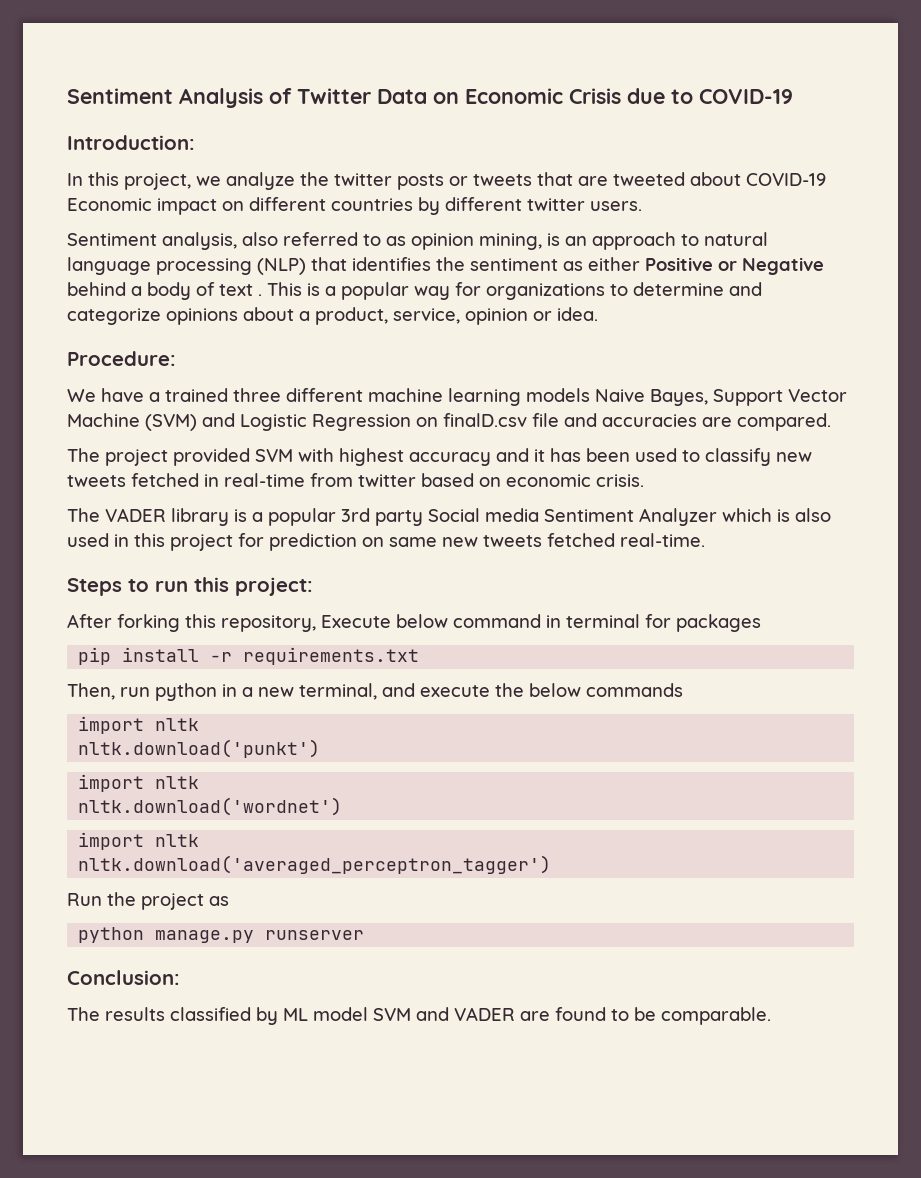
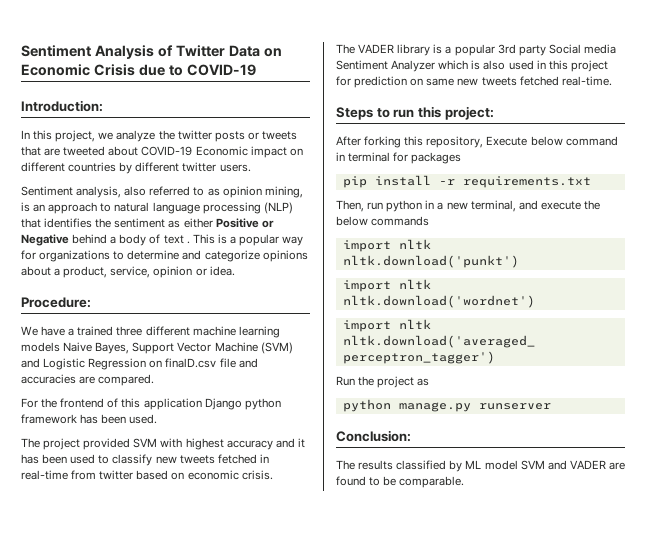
(831, 422) none -> [21,398,281,410] [21,414,158,424] // For the frontend of this application Django python framework has been used.

